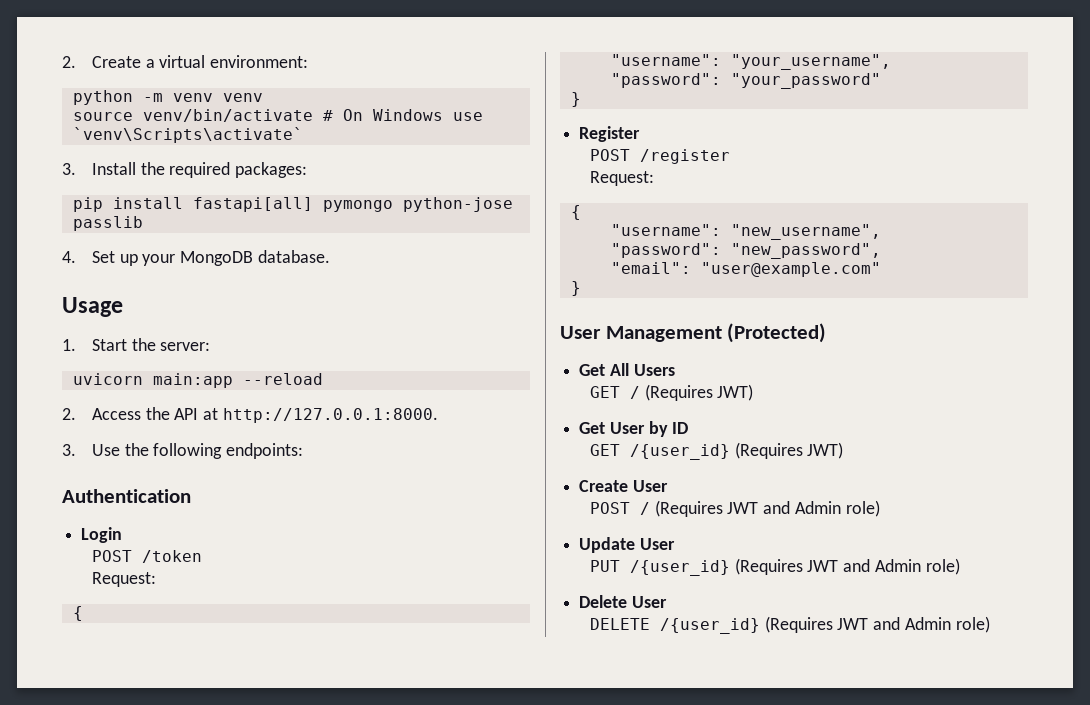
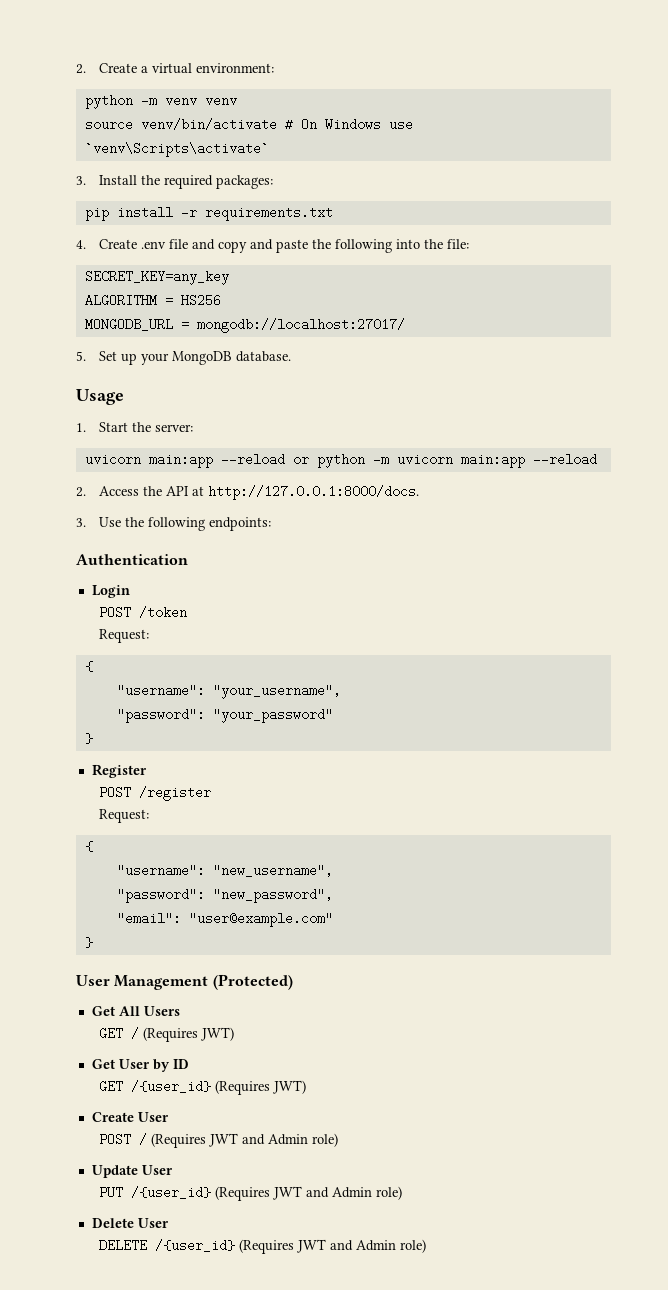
[192,197,513,212] [72,216,143,231] [62,251,76,263] fastapi[all] pymongo python-jose passlib // 4. -> [180,206,333,221] [76,239,469,253] [84,270,229,285] [84,294,221,307] [84,318,405,333] [76,351,86,361] -r requirements.txt // 4. Create .env file and copy and paste the following into the file: // SECRET_KEY=any_key // ALGORITHM = HS256 // MONGODB_URL = mongodb://localhost:27017/ // 5.
(323, 379) none -> [292,453,597,468] or python -m uvicorn main:app --reload
[222,408,438,423] http://127.0.0.1:8000. -> [207,485,419,500] http://127.0.0.1:8000/docs.

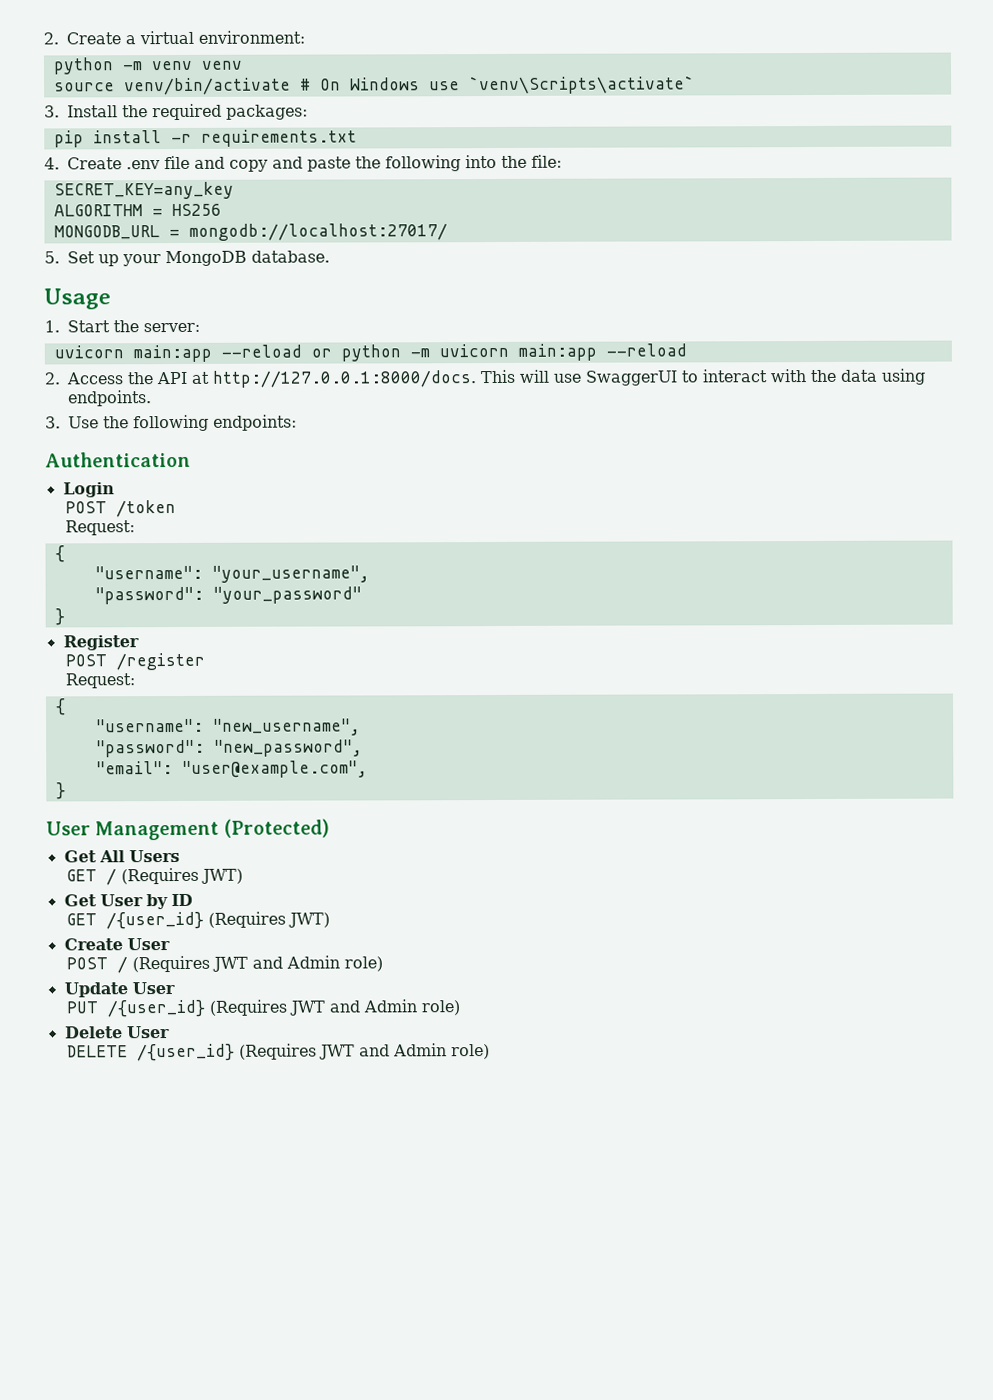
(419, 492) none -> [480,368,926,386] [68,390,152,407] This will use SwaggerUI to interact with the data using endpoints.
[188,912,333,927] "user@example.com" -> [181,760,368,778] "user@example.com",

